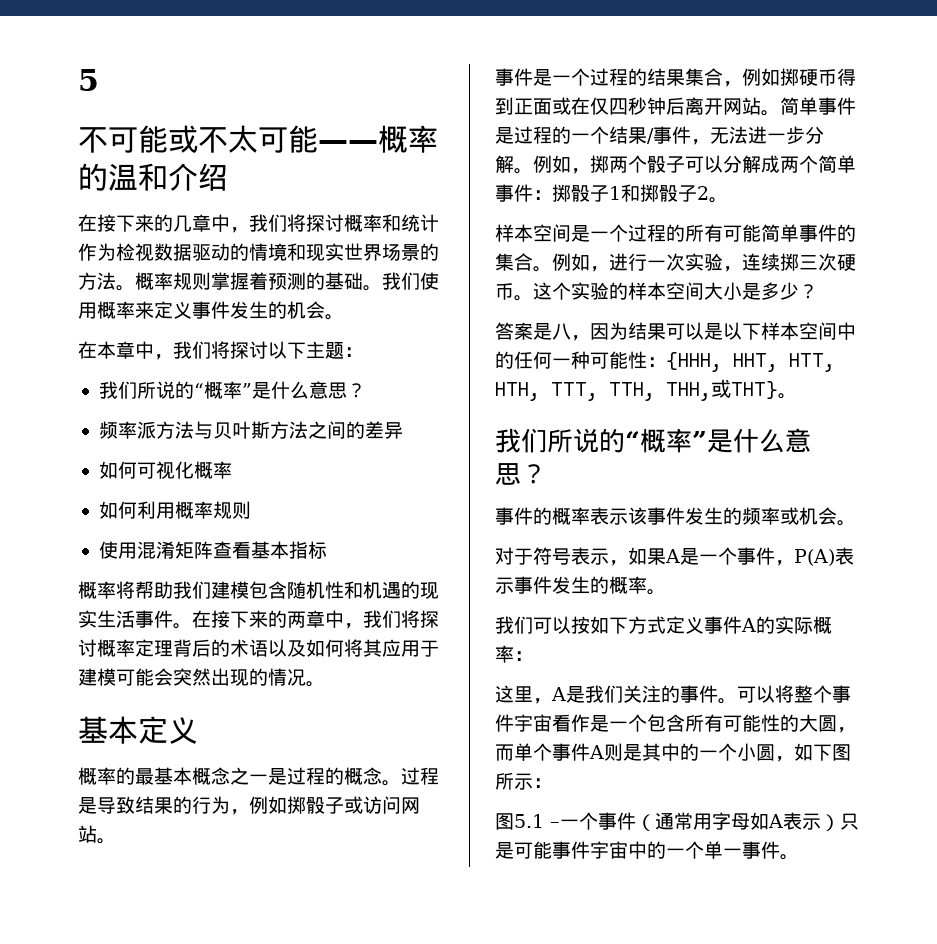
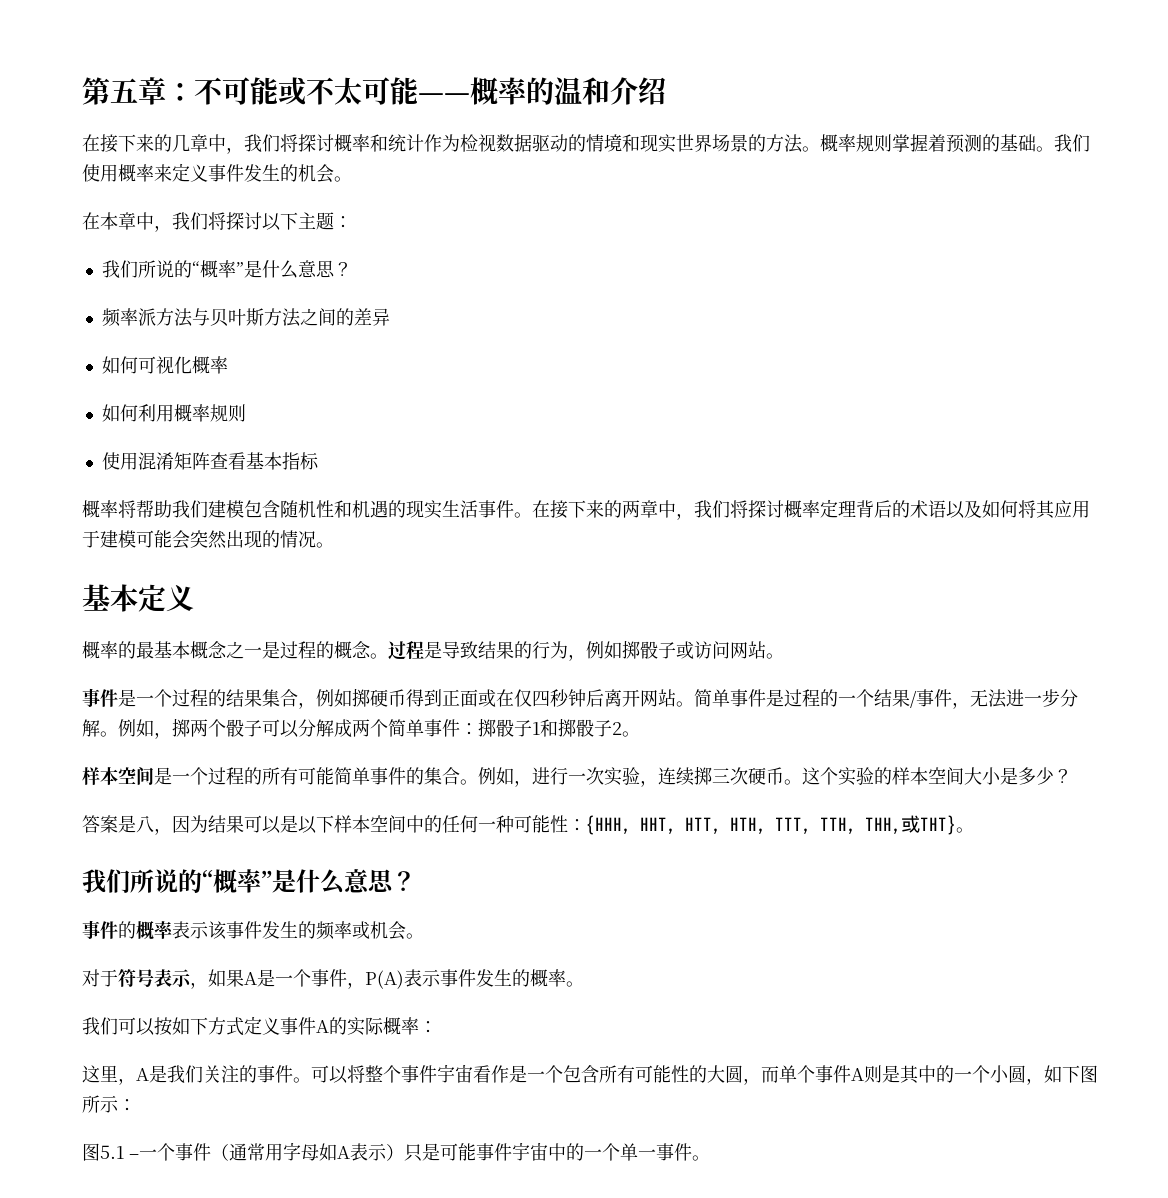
[78,69,99,91] 5 // -> [82,77,194,105] 第五章：

